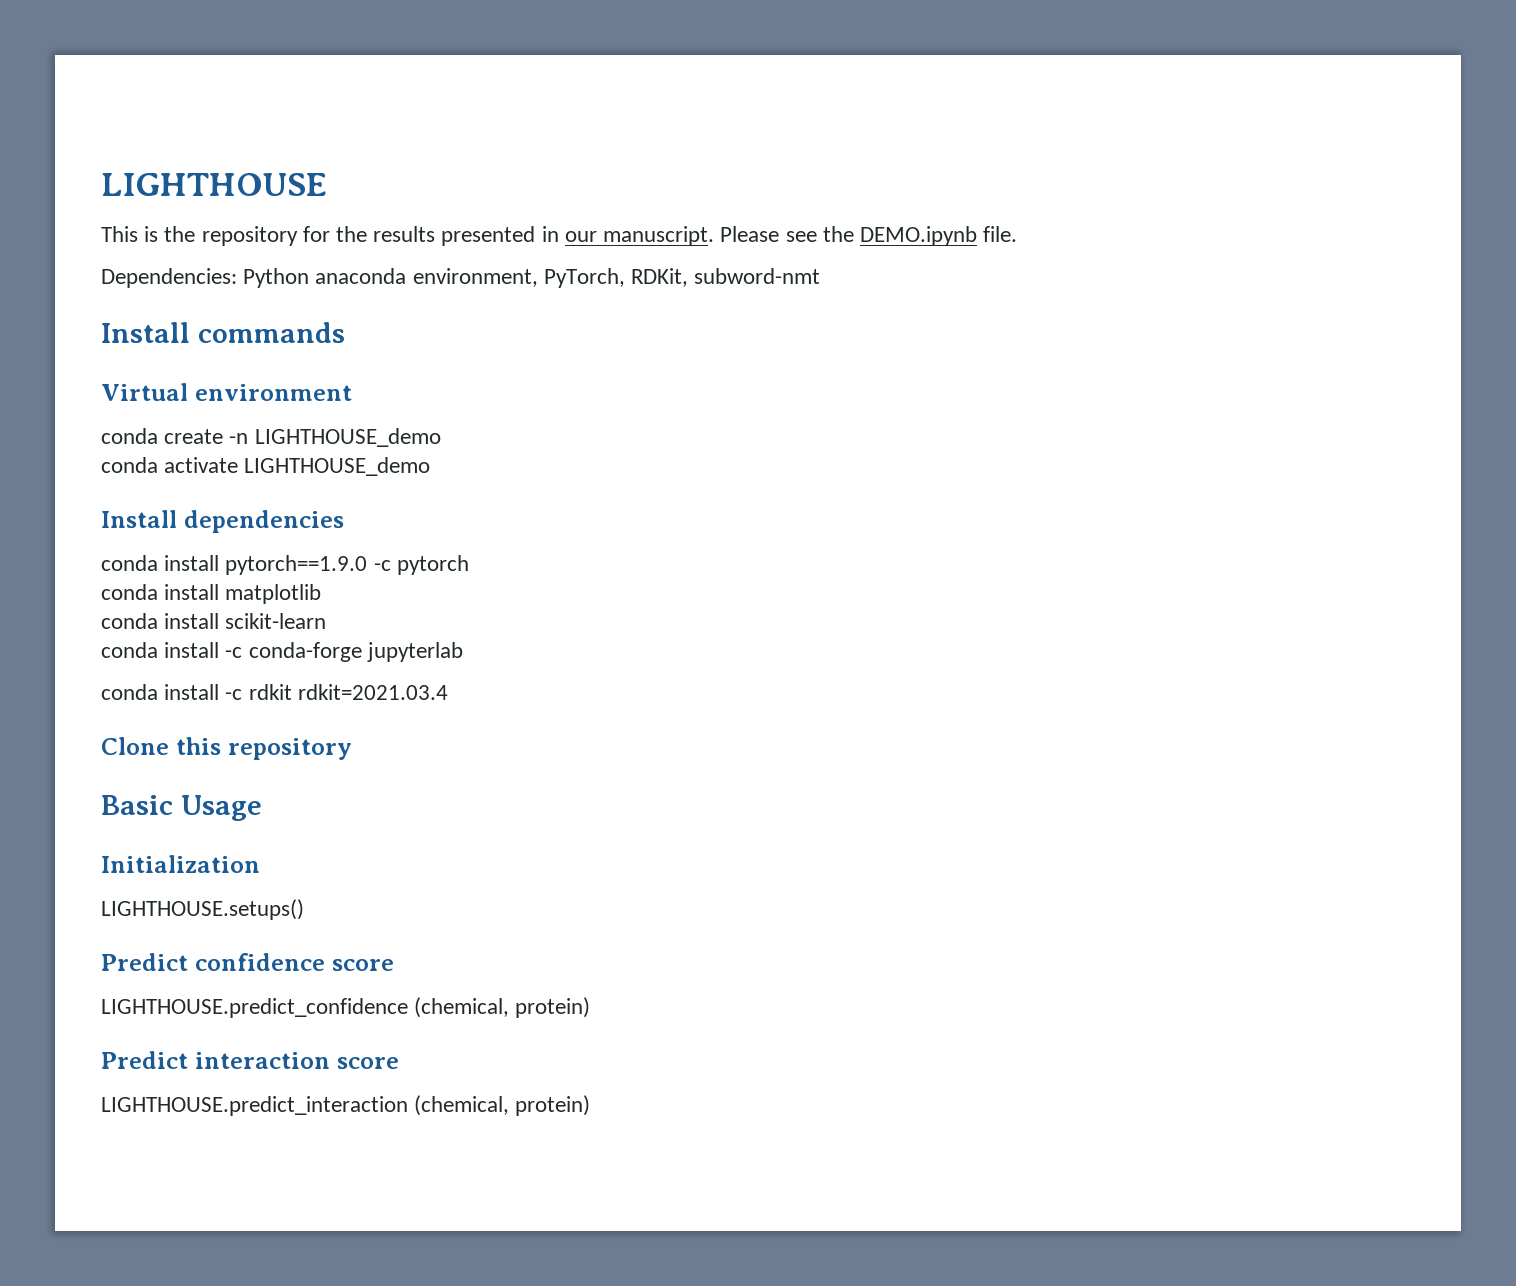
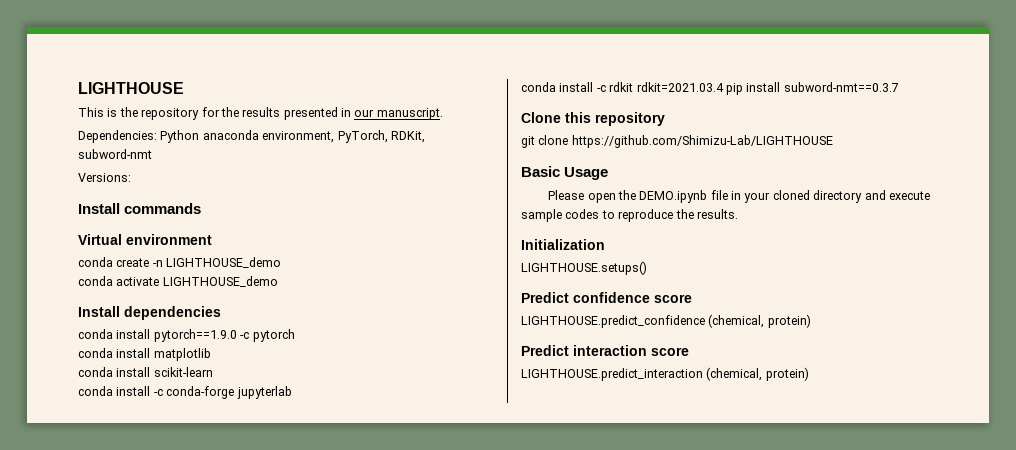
[720,226,1018,246] Please see the DEMO.ipynb file. -> (443, 114) none
(821, 276) none -> [78,173,131,182] // Versions:
(448, 692) none -> [725,82,899,95] pip install subword-nmt==0.3.7
(352, 749) none -> [521,135,833,148] // git clone https://github.com/Shimizu-Lab/LIGHTHOUSE
(262, 808) none -> [548,190,930,203] [521,209,738,222] // Please open the DEMO.ipynb file in your cloned directory and execute sample codes to reproduce the results.

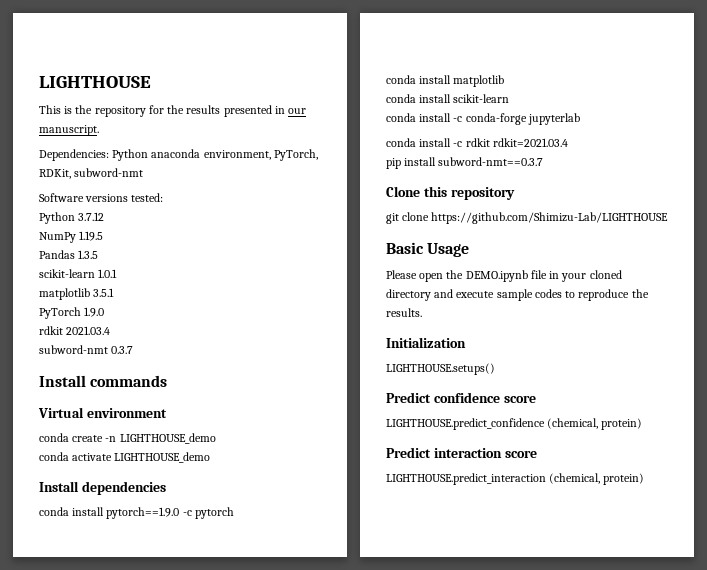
[78,173,131,182] Versions: -> [39,193,164,202] [39,212,105,224] [39,231,104,243] [39,250,99,259] [39,269,118,278] [39,288,115,300] [39,307,105,319] [39,326,111,335] [39,345,134,354] Software versions tested: // Python 3.7.12 // NumPy 1.19.5 // Pandas 1.3.5 // scikit-learn 1.0.1 // matplotlib 3.5.1 // PyTorch 1.9.0 // rdkit 2021.03.4 // subword-nmt 0.3.7
(724, 87) none -> (568, 142) //

